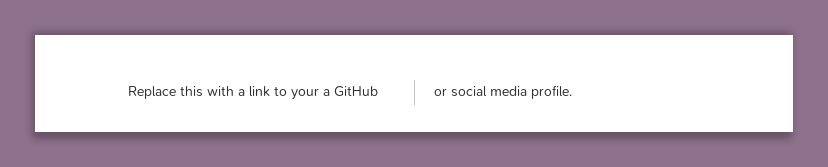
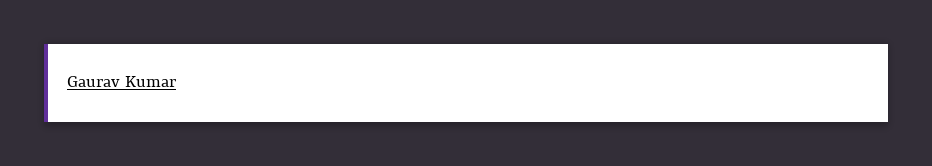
[128,85,572,100] Replace this with a link to your a GitHub or social media profile. -> [67,76,176,87] Gaurav Kumar

